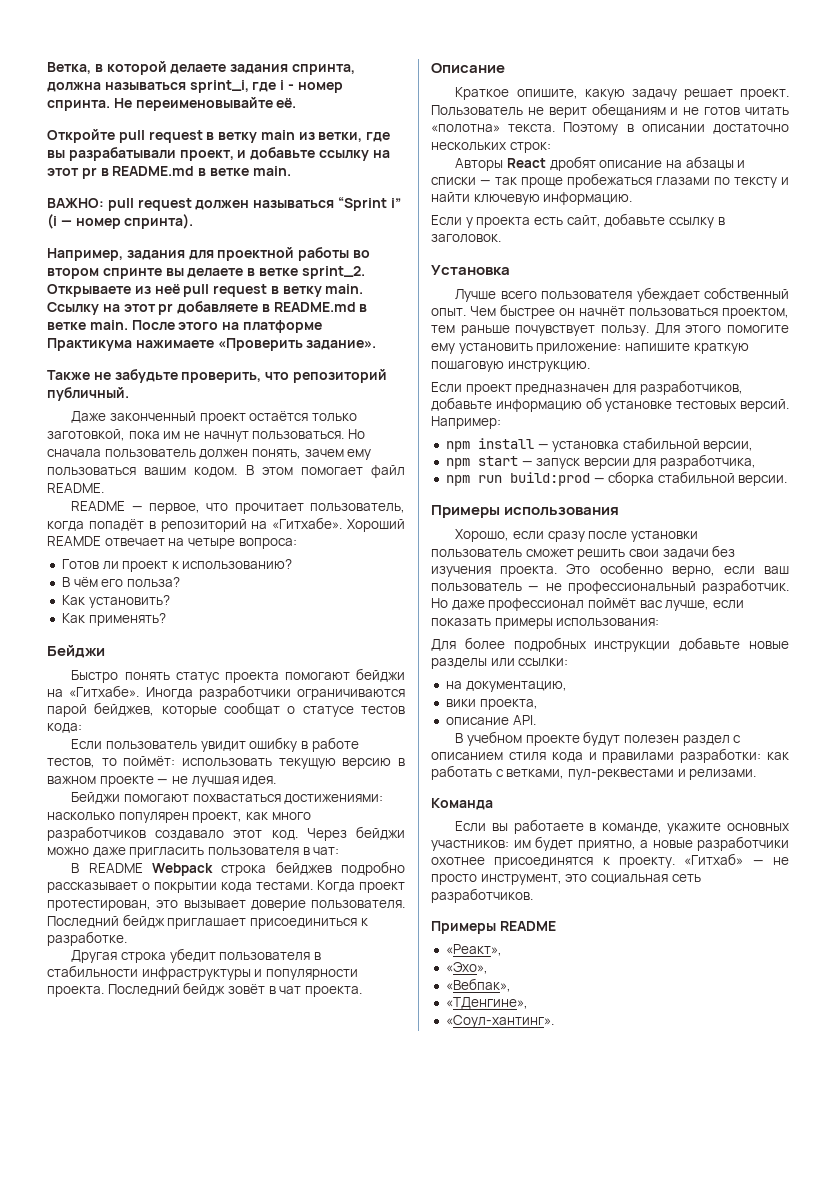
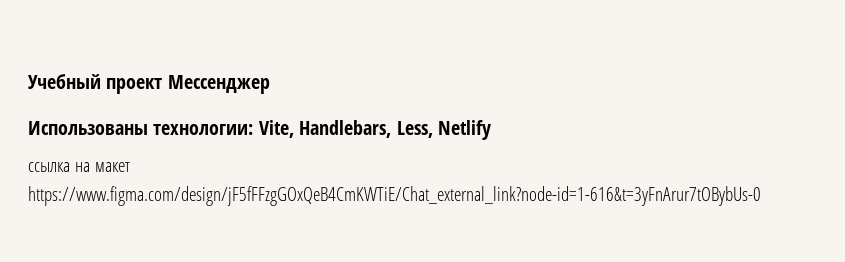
[47,61,355,75] [47,80,343,93] [47,97,297,111] [47,129,391,143] [47,147,390,161] [47,166,291,179] [47,197,401,211] [47,214,194,229] [47,247,370,261] [47,266,365,279] [47,284,364,297] [47,301,368,315] [47,320,322,333] [47,338,377,351] [47,369,387,383] [47,387,129,401] [71,411,357,424] [47,429,365,442] [47,449,372,460] [47,465,405,478] [47,483,104,493] [71,501,405,514] [47,517,405,532] [47,536,297,549] [61,559,293,572] [61,577,180,588] [61,595,170,608] [61,613,166,626] [47,645,105,658] [71,668,405,683] [47,685,405,700] [47,702,406,717] [47,723,82,733] [71,737,359,752] [47,756,405,769] [47,776,277,787] [71,792,384,804] [47,812,311,823] [47,826,405,841] [47,847,340,858] [71,861,405,876] [47,880,405,893] [47,900,405,911] [47,914,368,929] [47,931,127,946] [71,948,321,963] [47,965,358,980] [47,982,362,997] [431,63,505,73] [455,87,789,100] [431,103,789,118] [431,122,789,135] [431,142,551,153] [455,156,746,171] [431,173,789,188] [431,192,633,205] [431,213,725,228] [431,234,501,243] [431,265,510,275] [455,287,789,302] [431,304,789,319] [431,323,789,336] [431,343,749,354] [431,361,590,372] [431,380,743,395] [431,397,789,412] [431,416,501,429] [445,437,754,452] [445,454,757,469] [445,471,788,486] [431,505,620,518] [455,529,698,542] [431,545,736,560] [431,562,789,577] [431,579,789,594] [431,598,744,611] [431,618,660,629] [431,637,789,652] [431,658,569,669] [445,681,567,692] [445,699,538,710] [445,715,536,725] [455,731,742,746] [431,748,789,763] [431,765,757,780] [431,798,493,810] [455,819,789,834] [431,836,789,851] [431,853,789,868] [431,874,701,885] [431,888,533,903] [431,921,556,934] [445,944,502,956] [445,962,488,974] [445,978,511,992] [445,997,528,1009] [445,1015,554,1028] Ветка, в которой делаете задания спринта, должна называться sprint_i, где i - номер спринта. Не переименовывайте её. // Откройте pull request в ветку main из ветки, где вы разрабатывали проект, и добавьте ссылку на этот pr в README.md в ветке main. // ВАЖНО: pull request должен называться “Sprint i” (i — номер спринта). // Например, задания для проектной работы во втором спринте вы делаете в ветке sprint_2. Открываете из неё pull request в ветку main. Ссылку на этот pr добавляете в README.md в ветке main. После этого на платформе Практикума нажимаете «Проверить задание». // Также не забудьте проверить, что репозиторий публичный. // Даже законченный проект остаётся только заготовкой, пока им не начнут пользоваться. Но сначала пользователь должен понять, зачем ему пользоваться вашим кодом. В этом помогает файл README. // README — первое, что прочитает пользователь, когда попадёт в репозиторий на «Гитхабе». Хороший REAMDE отвечает на четыре вопроса: // Готов ли проект к использованию? // В чём его польза? // Как установить? // Как применять? // Бейджи // Быстро понять статус проекта помогают бейджи на «Гитхабе». Иногда разработчики ограничиваются парой бейджев, которые сообщат о статусе тестов кода: // Если пользователь увидит ошибку в работе тестов, то поймёт: использовать текущую версию в важном проекте — не лучшая идея. // Бейджи помогают похвастаться достижениями: насколько популярен проект, как много разработчиков создавало этот код. Через бейджи можно даже пригласить пользователя в чат: // В README Webpack строка бейджев подробно рассказывает о покрытии кода тестами. Когда проект протестирован, это вызывает доверие пользователя. Последний бейдж приглашает присоединиться к разработке. // Другая строка убедит пользователя в стабильности инфраструктуры и популярности проекта. Последний бейдж зовёт в чат проекта. // Описание // Краткое опишите, какую задачу решает проект. Пользователь не верит обещаниям и не готов читать «полотна» текста. Поэтому в описании достаточно нескольких строк: // Авторы React дробят описание на абзацы и списки — так проще пробежаться глазами по тексту и найти ключевую информацию. // Если у проекта есть сайт, добавьте ссылку в заголовок. // Установка // Лучше всего пользователя убеждает собственный опыт. Чем быстрее он начнёт пользоваться проектом, тем раньше почувствует пользу. Для этого помогите ему установить приложение: напишите краткую пошаговую инструкцию. // Если проект предназначен для разработчиков, добавьте информацию об установке тестовых версий. Например: // npm install — установка стабильной версии, // npm start — запуск версии для разработчика, // npm run build:prod — сборка стабильной версии. // Примеры использования // Хорошо, если сразу после установки пользователь сможет решить свои задачи без изучения проекта. Это особенно верно, если ваш пользователь — не профессиональный разработчик. Но даже профессионал поймёт вас лучше, если показать примеры использования: // Для более подробных инструкции добавьте новые разделы или ссылки: // на документацию, // вики проекта, // описание API. // В учебном проекте будут полезен раздел с описанием стиля кода и правилами разработки: как работать с ветками, пул-реквестами и релизами. // Команда // Если вы работаете в команде, укажите основных участников: им будет приятно, а новые разработчики охотнее присоединятся к проекту. «Гитхаб» — не просто инструмент, это социальная сеть разработчиков. // Примеры README // «Реакт», // «Эхо», // «Вебпак», // «ТДенгине», // «Соул-хантинг». -> [28,74,270,94] [28,120,491,140] [28,162,130,172] [28,186,761,206] Учебный проект Мессенджер // Использованы технологии: Vite, Handlebars, Less, Netlify // ссылка на макет https://www.figma.com/design/jF5fFFzgGOxQeB4CmKWTiE/Chat_external_link?node-id=1-616&t=3yFnArur7tOBybUs-0

